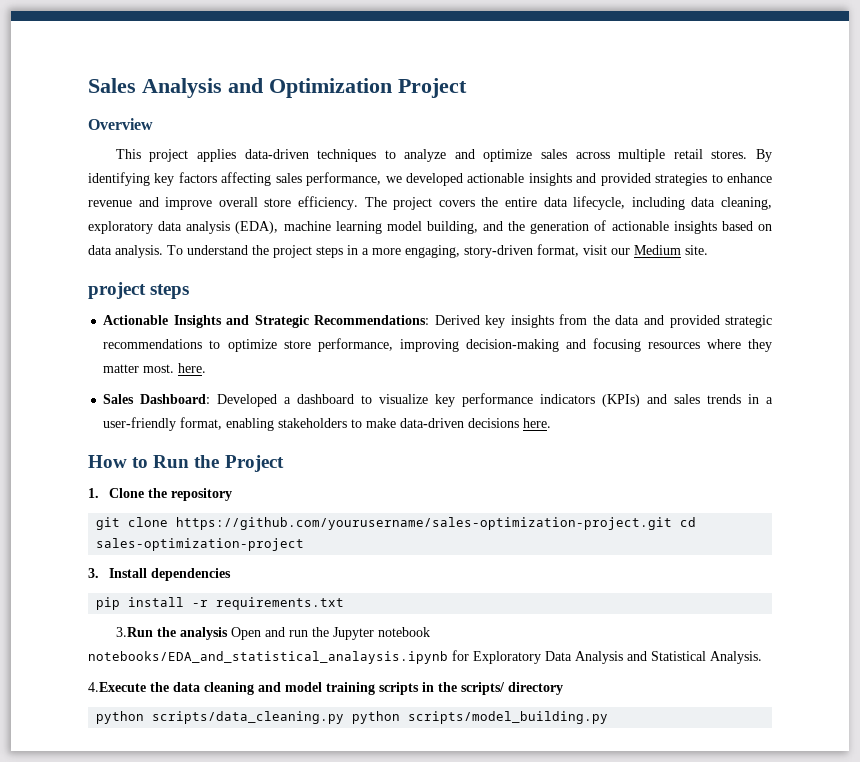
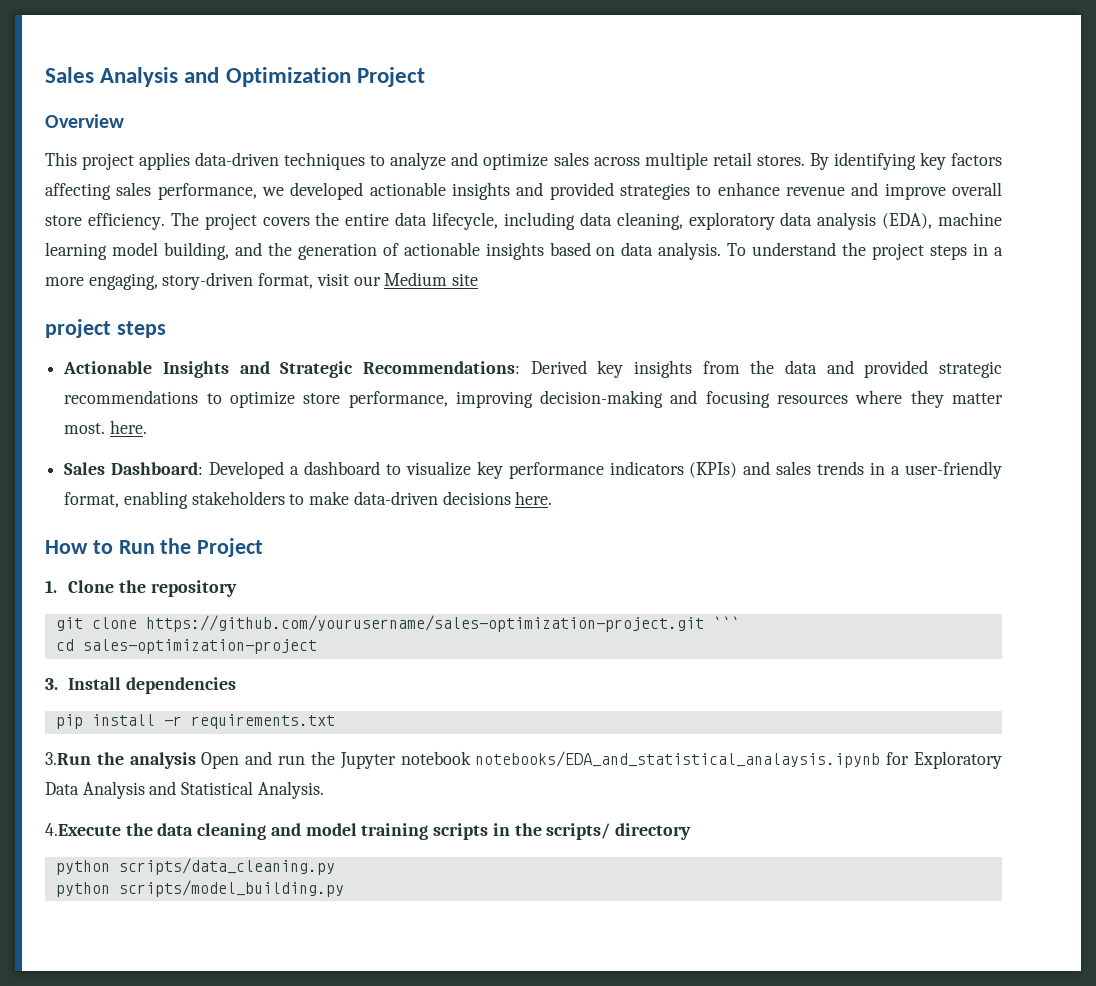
[685,245,708,255] site. -> [452,273,479,286] site
(673, 523) none -> [712,616,740,629] ``` //
(345, 717) none -> (335, 866) //

